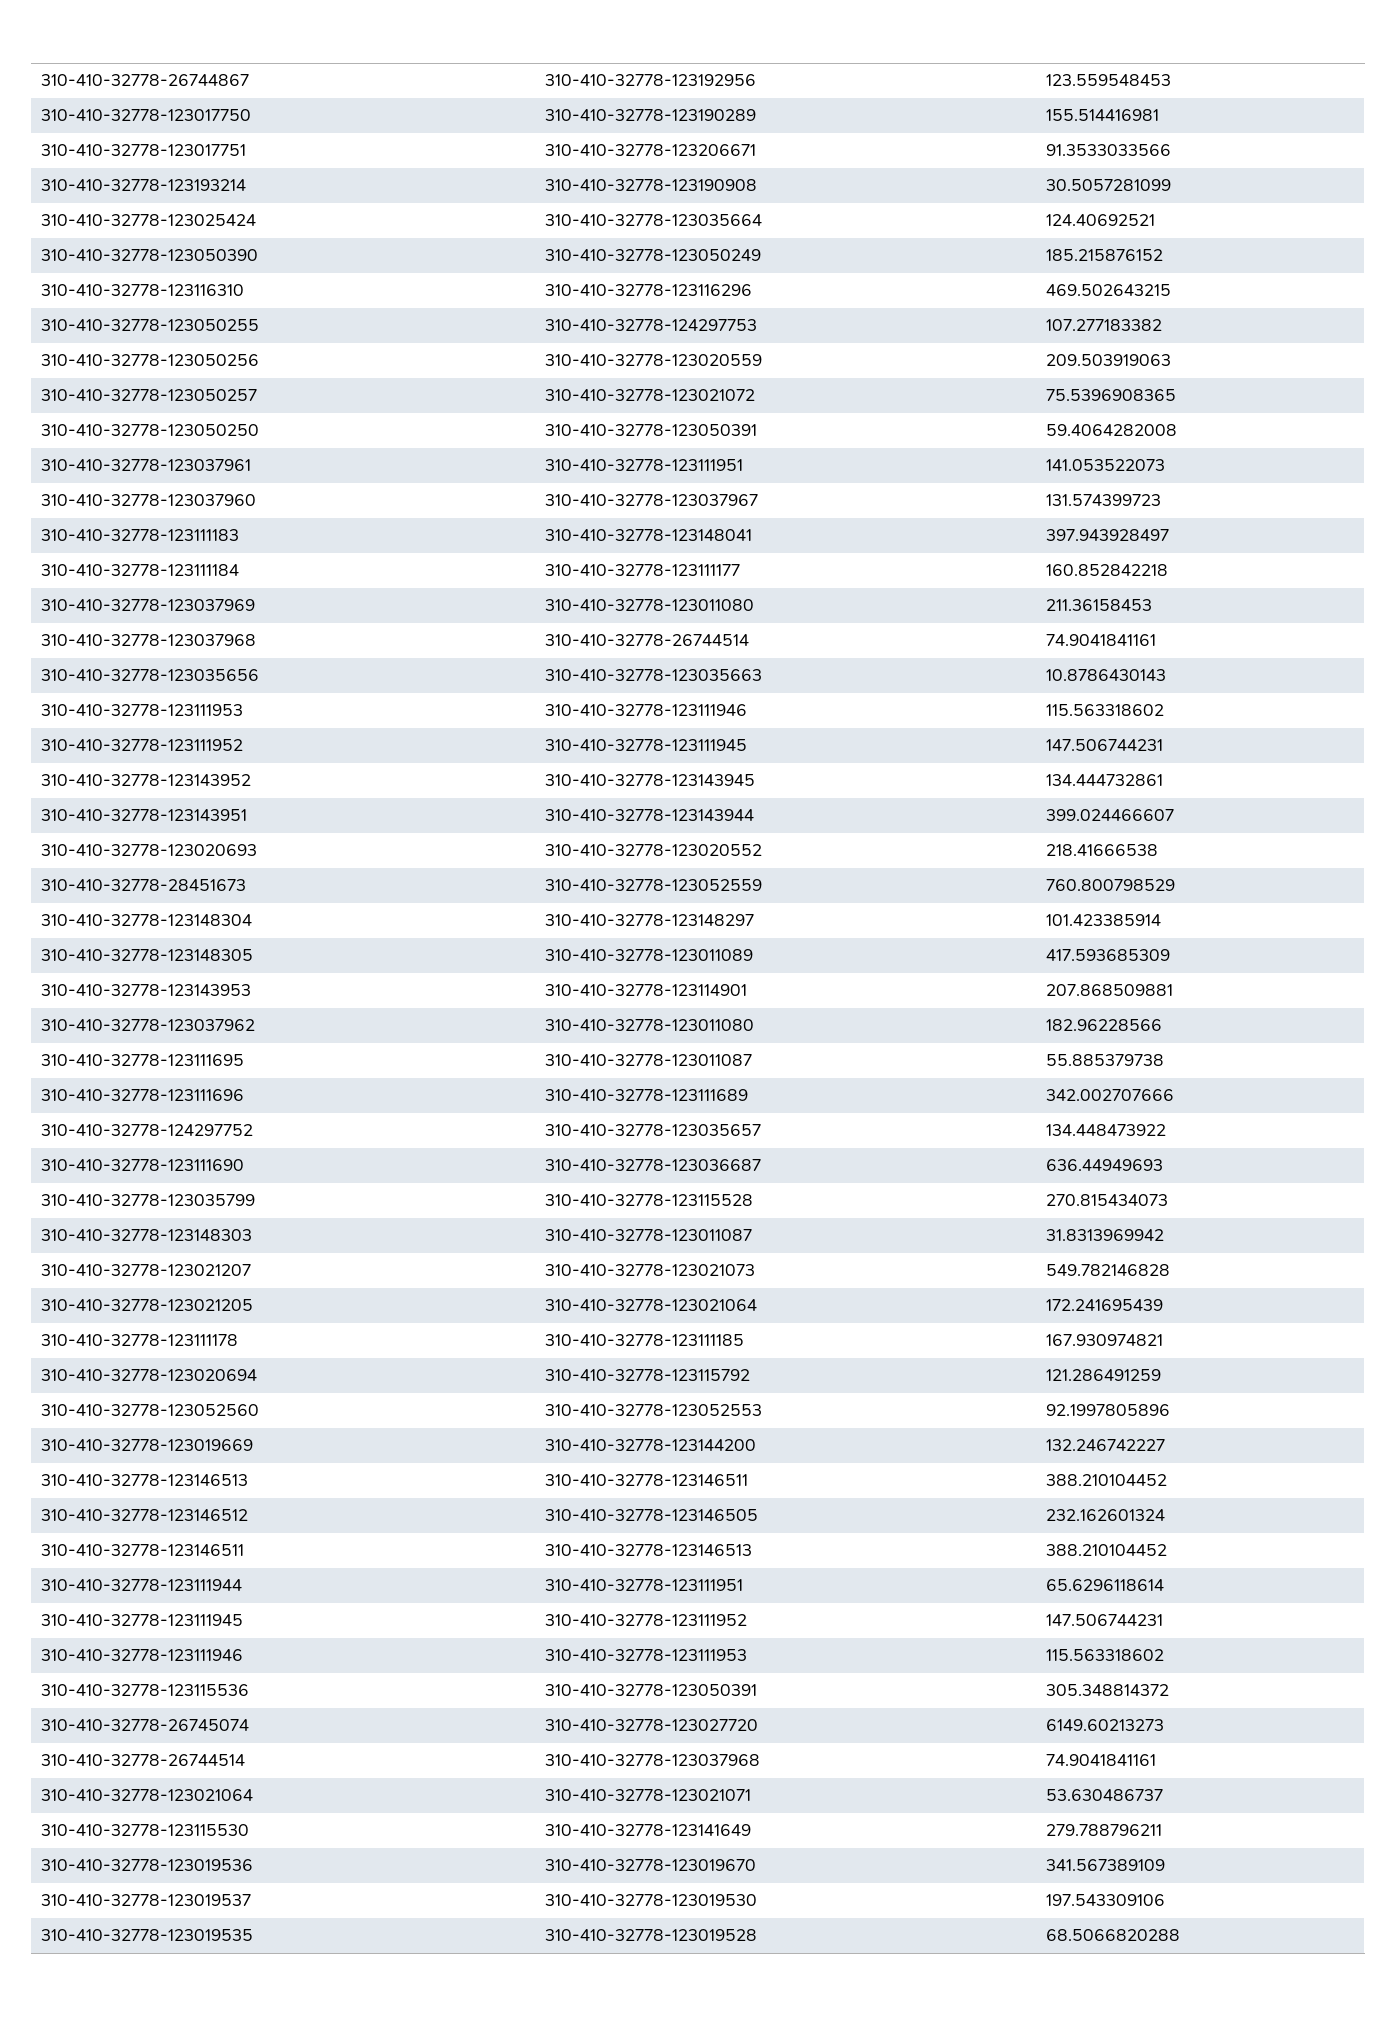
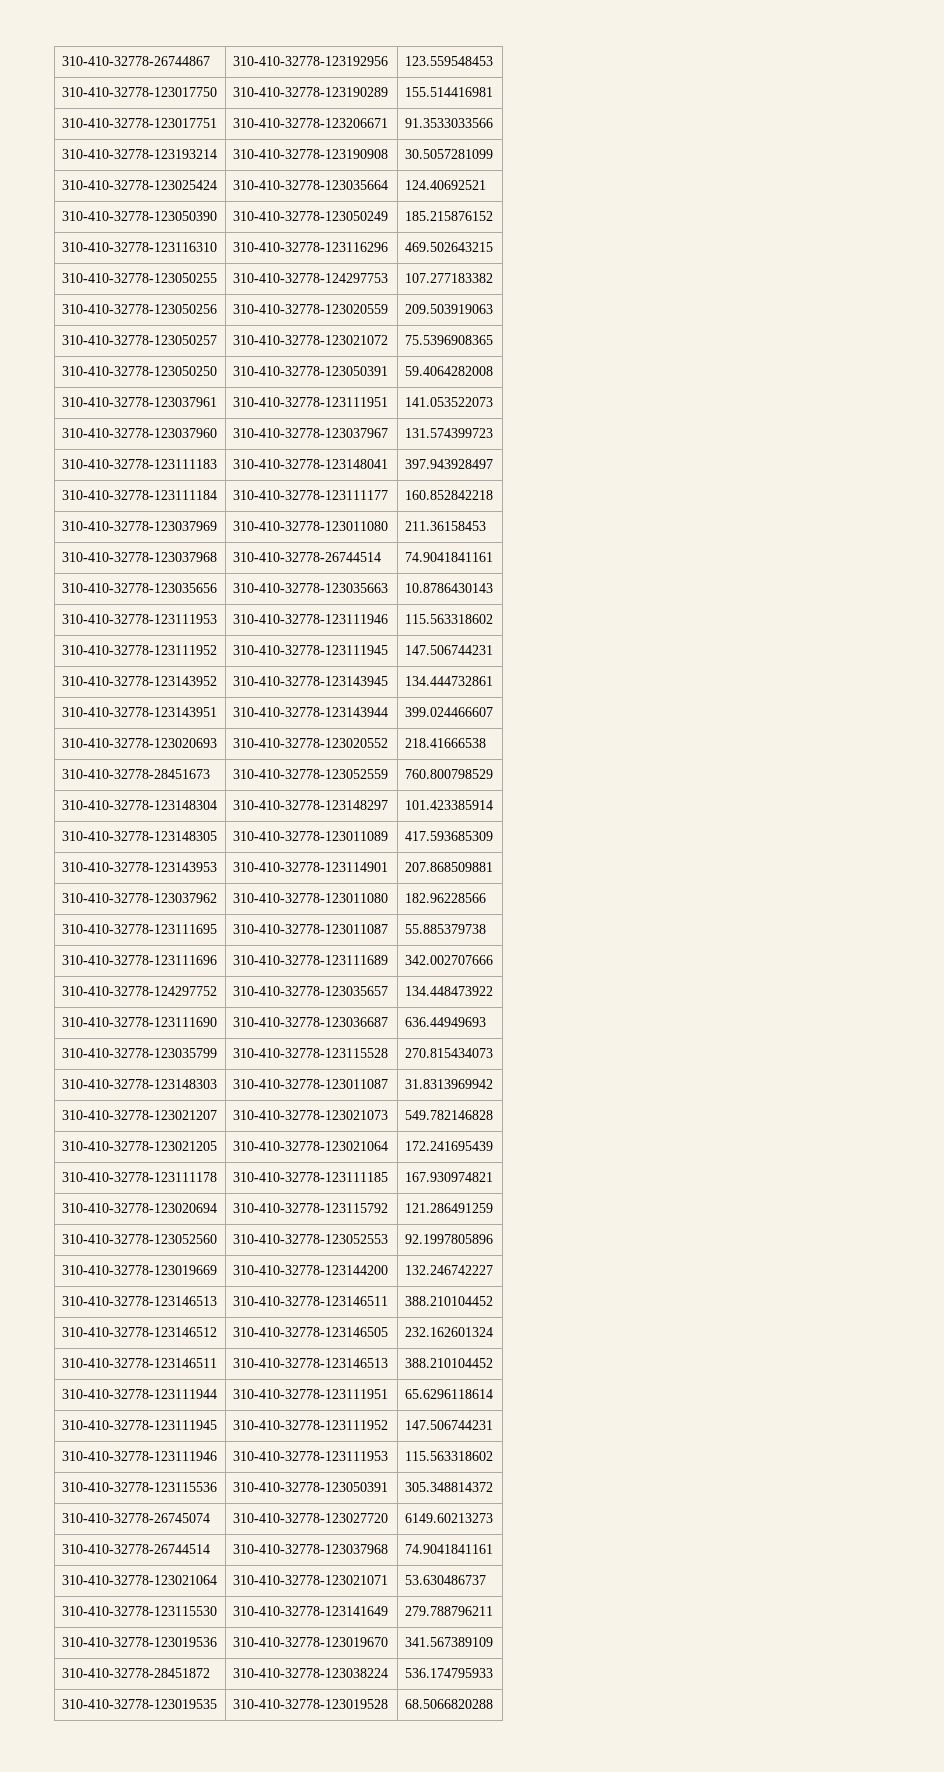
[41,1894,252,1906] [545,1894,758,1906] [1046,1894,1166,1906] 310-410-32778-123019537 | 310-410-32778-123019530 | 197.543309106 -> [61,1668,210,1678] [232,1668,388,1678] [404,1668,493,1678] 310-410-32778-28451872 | 310-410-32778-123038224 | 536.174795933

